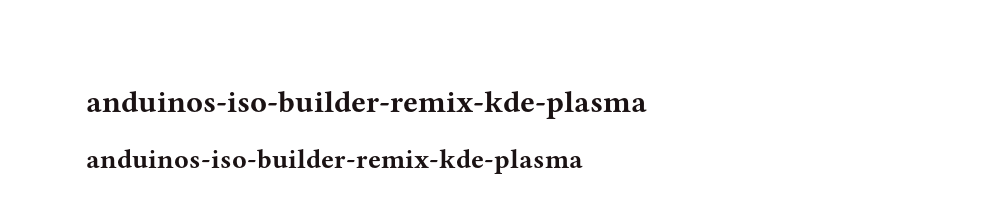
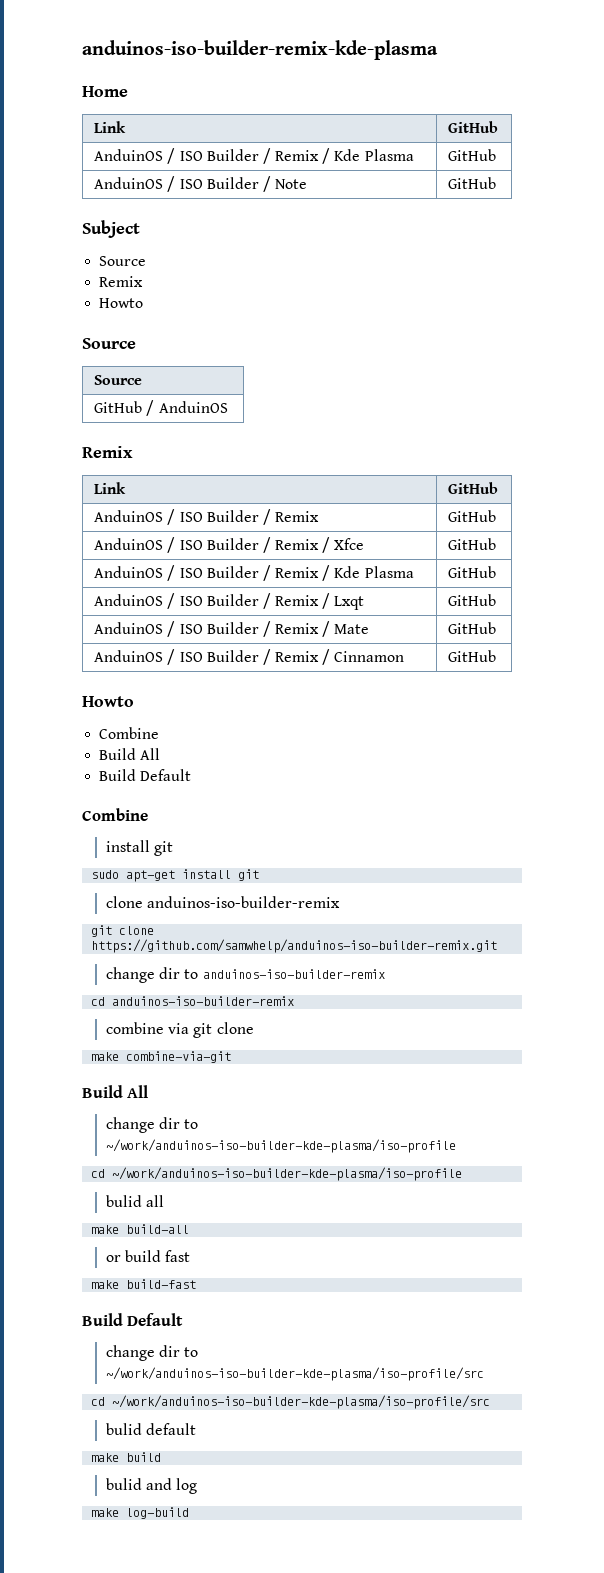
[86,149,583,174] anduinos-iso-builder-remix-kde-plasma -> [82,86,128,97] [94,121,127,133] [448,121,499,133] [94,148,414,164] [448,149,497,161] [94,176,308,192] [448,177,497,189] [82,220,140,238] [99,256,147,266] [99,276,144,287] [99,298,144,308] [82,338,136,349] [94,375,143,385] [94,400,228,416] [82,446,133,458] [94,482,127,494] [448,482,499,494] [94,509,320,525] [448,510,497,522] [94,537,365,553] [448,538,497,550] [94,565,414,581] [448,566,497,578] [94,593,365,610] [448,594,497,606] [94,621,370,637] [448,622,497,634] [94,649,405,665] [448,650,497,662] [82,696,134,707] [99,727,160,739] [99,748,161,760] [99,769,192,781] [82,808,148,821] [105,840,174,856] [91,869,260,882] [105,896,341,908] [91,925,155,937] [91,939,498,953] [105,967,385,983] [91,996,295,1006] [105,1022,254,1038] [91,1051,232,1063] [82,1085,149,1098] [105,1117,199,1133] [105,1139,456,1153] [91,1167,463,1181] [105,1195,165,1207] [91,1224,190,1234] [105,1250,191,1262] [91,1279,197,1289] [82,1313,184,1326] [105,1345,199,1361] [105,1367,484,1381] [91,1395,491,1409] [105,1423,197,1435] [91,1452,162,1462] [105,1478,198,1494] [91,1507,190,1519] Home // Link | GitHub // AnduinOS / ISO Builder / Remix / Kde Plasma | GitHub // AnduinOS / ISO Builder / Note | GitHub // Subject // Source // Remix // Howto // Source // Source // GitHub / AnduinOS // Remix // Link | GitHub // AnduinOS / ISO Builder / Remix | GitHub // AnduinOS / ISO Builder / Remix / Xfce | GitHub // AnduinOS / ISO Builder / Remix / Kde Plasma | GitHub // AnduinOS / ISO Builder / Remix / Lxqt | GitHub // AnduinOS / ISO Builder / Remix / Mate | GitHub // AnduinOS / ISO Builder / Remix / Cinnamon | GitHub // Howto // Combine // Build All // Build Default // Combine // install git // sudo apt-get install git // clone anduinos-iso-builder-remix // git clone https://github.com/samwhelp/anduinos-iso-builder-remix.git // change dir to anduinos-iso-builder-remix // cd anduinos-iso-builder-remix // combine via git clone // make combine-via-git // Build All // change dir to ~/work/anduinos-iso-builder-kde-plasma/iso-profile // cd ~/work/anduinos-iso-builder-kde-plasma/iso-profile // bulid all // make build-all // or build fast // make build-fast // Build Default // change dir to ~/work/anduinos-iso-builder-kde-plasma/iso-profile/src // cd ~/work/anduinos-iso-builder-kde-plasma/iso-profile/src // bulid default // make build // bulid and log // make log-build

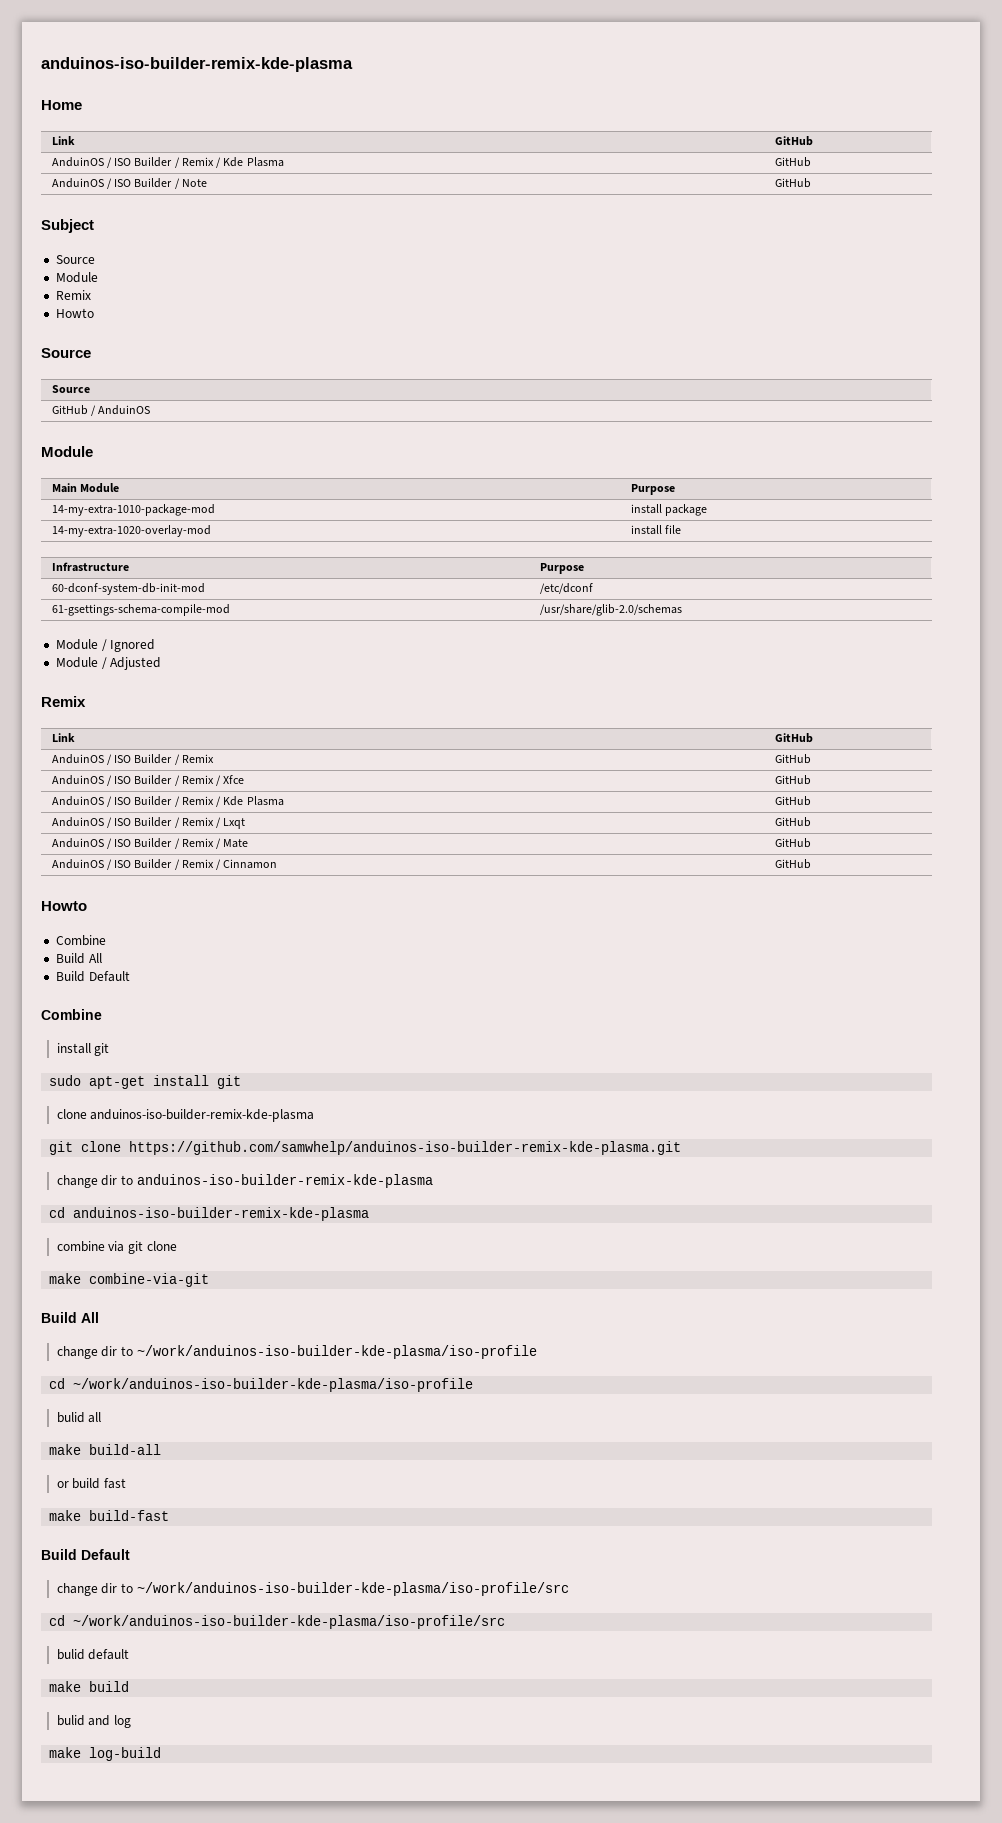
(147, 261) none -> [55,272,98,283] // Module
(228, 407) none -> [41,446,93,457] [51,483,119,493] [630,484,675,495] [51,504,215,516] [630,504,707,516] [51,525,211,537] [630,525,681,535] [51,562,129,572] [539,563,584,574] [51,583,205,595] [539,583,593,594] [51,604,230,616] [539,604,682,616] [55,639,156,652] [55,657,162,670] // Module // Main Module | Purpose // 14-my-extra-1010-package-mod | install package // 14-my-extra-1020-overlay-mod | install file // Infrastructure | Purpose // 60-dconf-system-db-init-mod | /etc/dconf // 61-gsettings-schema-compile-mod | /usr/share/glib-2.0/schemas // Module / Ignored // Module / Adjusted
[147,896,341,908] [91,925,155,937] [91,939,498,953] [105,967,385,983] [91,996,295,1006] anduinos-iso-builder-remix // git clone https://github.com/samwhelp/anduinos-iso-builder-remix.git // change dir to anduinos-iso-builder-remix // cd anduinos-iso-builder-remix -> [90,1109,315,1122] [49,1141,682,1155] [56,1174,433,1188] [49,1207,370,1221] anduinos-iso-builder-remix-kde-plasma // git clone https://github.com/samwhelp/anduinos-iso-builder-remix-kde-plasma.git // change dir to anduinos-iso-builder-remix-kde-plasma // cd anduinos-iso-builder-remix-kde-plasma

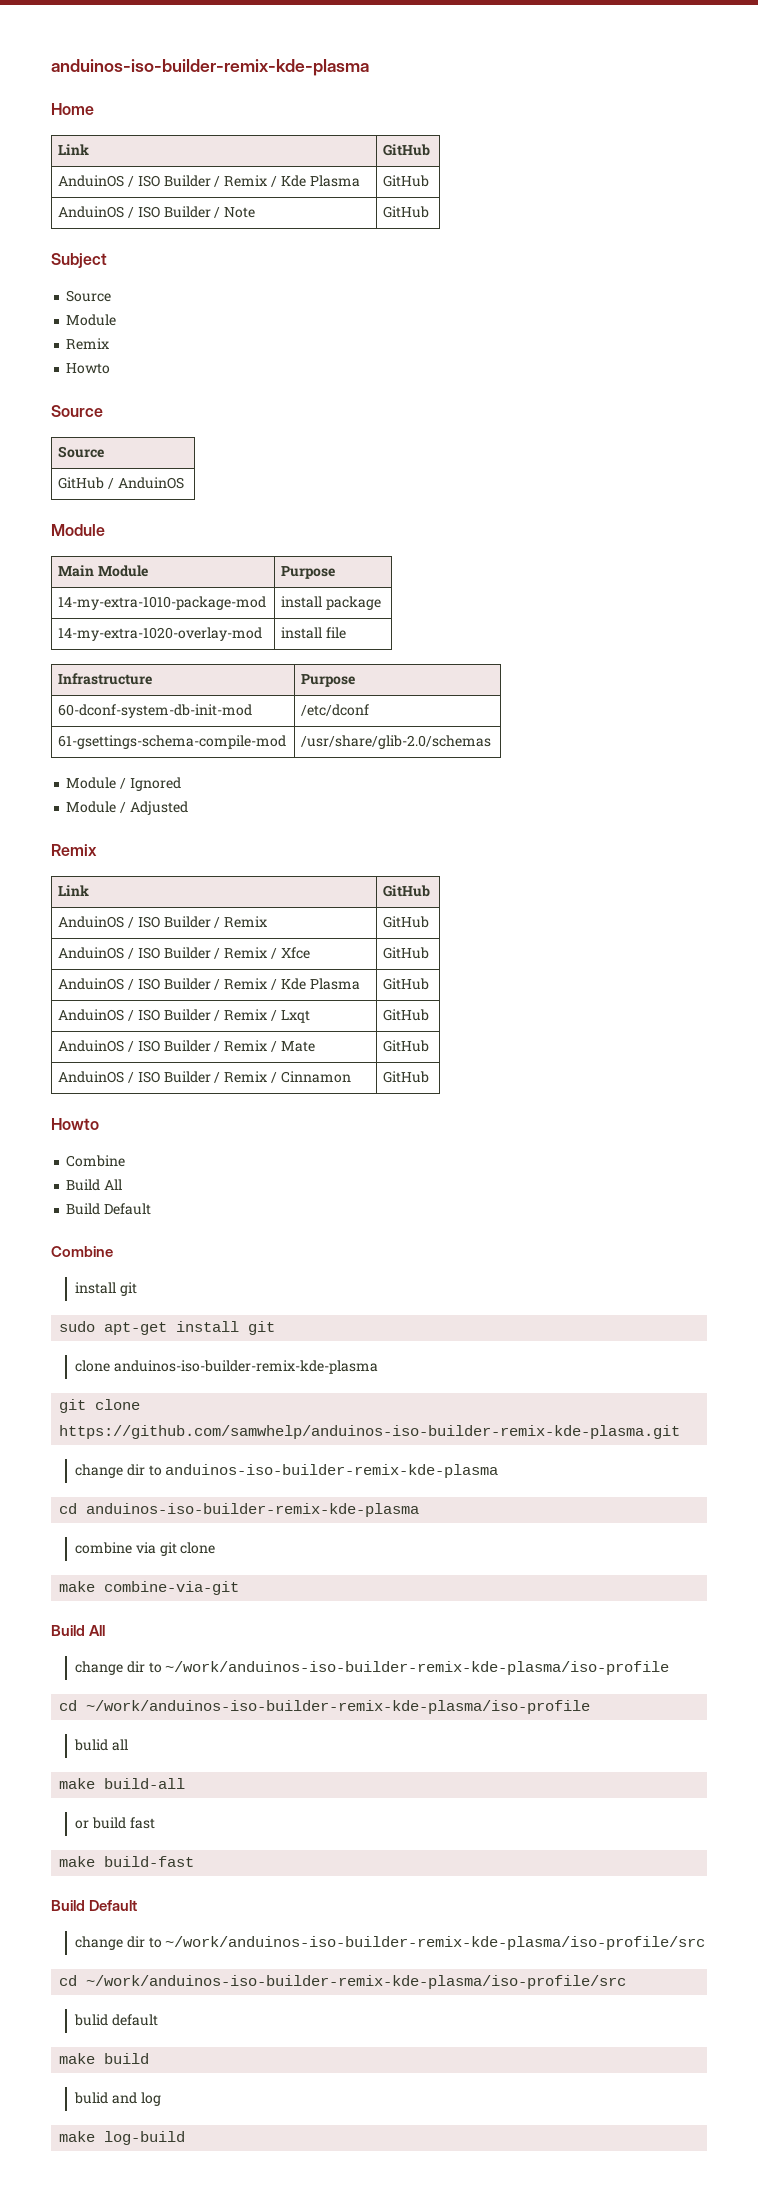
[136,1345,537,1359] [49,1378,474,1392] ~/work/anduinos-iso-builder-kde-plasma/iso-profile // cd ~/work/anduinos-iso-builder-kde-plasma/iso-profile -> [165,1661,670,1675] [59,1700,591,1714] ~/work/anduinos-iso-builder-remix-kde-plasma/iso-profile // cd ~/work/anduinos-iso-builder-remix-kde-plasma/iso-profile
[136,1582,569,1596] [49,1615,506,1629] ~/work/anduinos-iso-builder-kde-plasma/iso-profile/src // cd ~/work/anduinos-iso-builder-kde-plasma/iso-profile/src -> [165,1936,706,1950] [59,1975,627,1989] ~/work/anduinos-iso-builder-remix-kde-plasma/iso-profile/src // cd ~/work/anduinos-iso-builder-remix-kde-plasma/iso-profile/src

